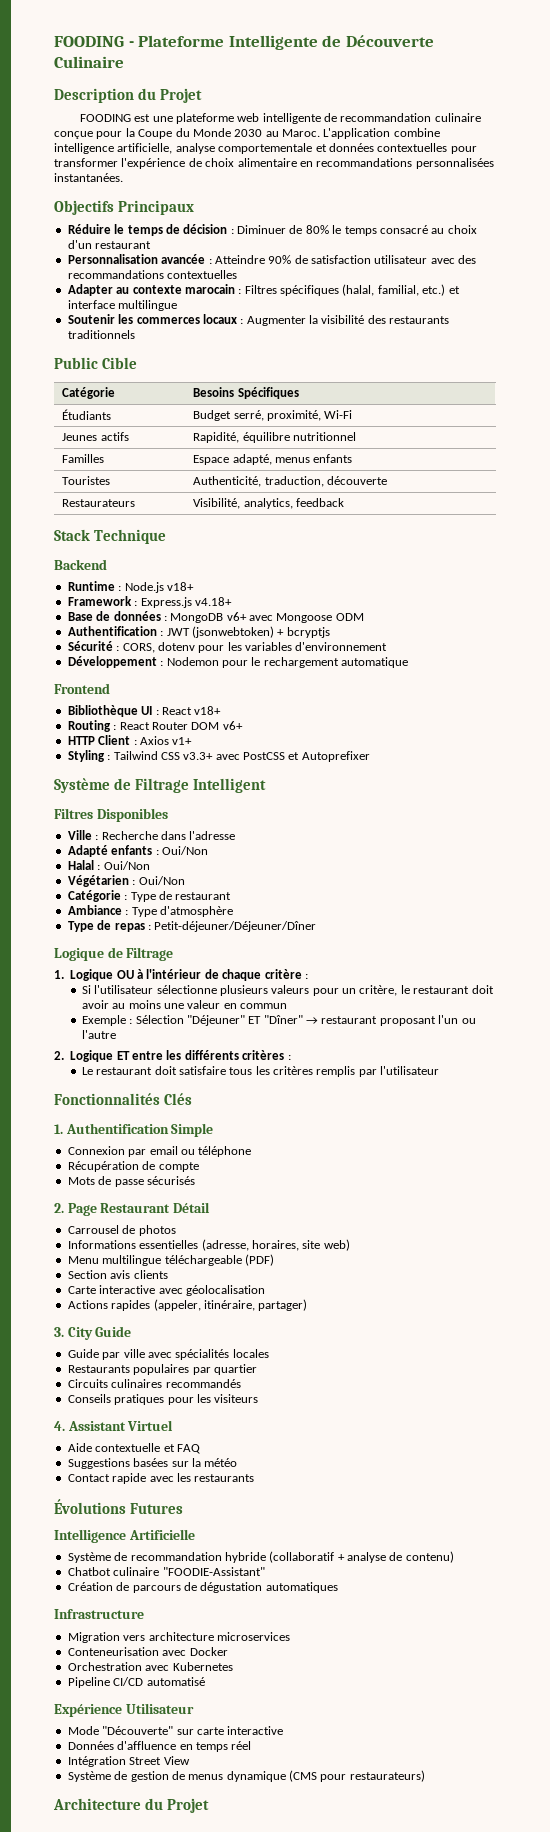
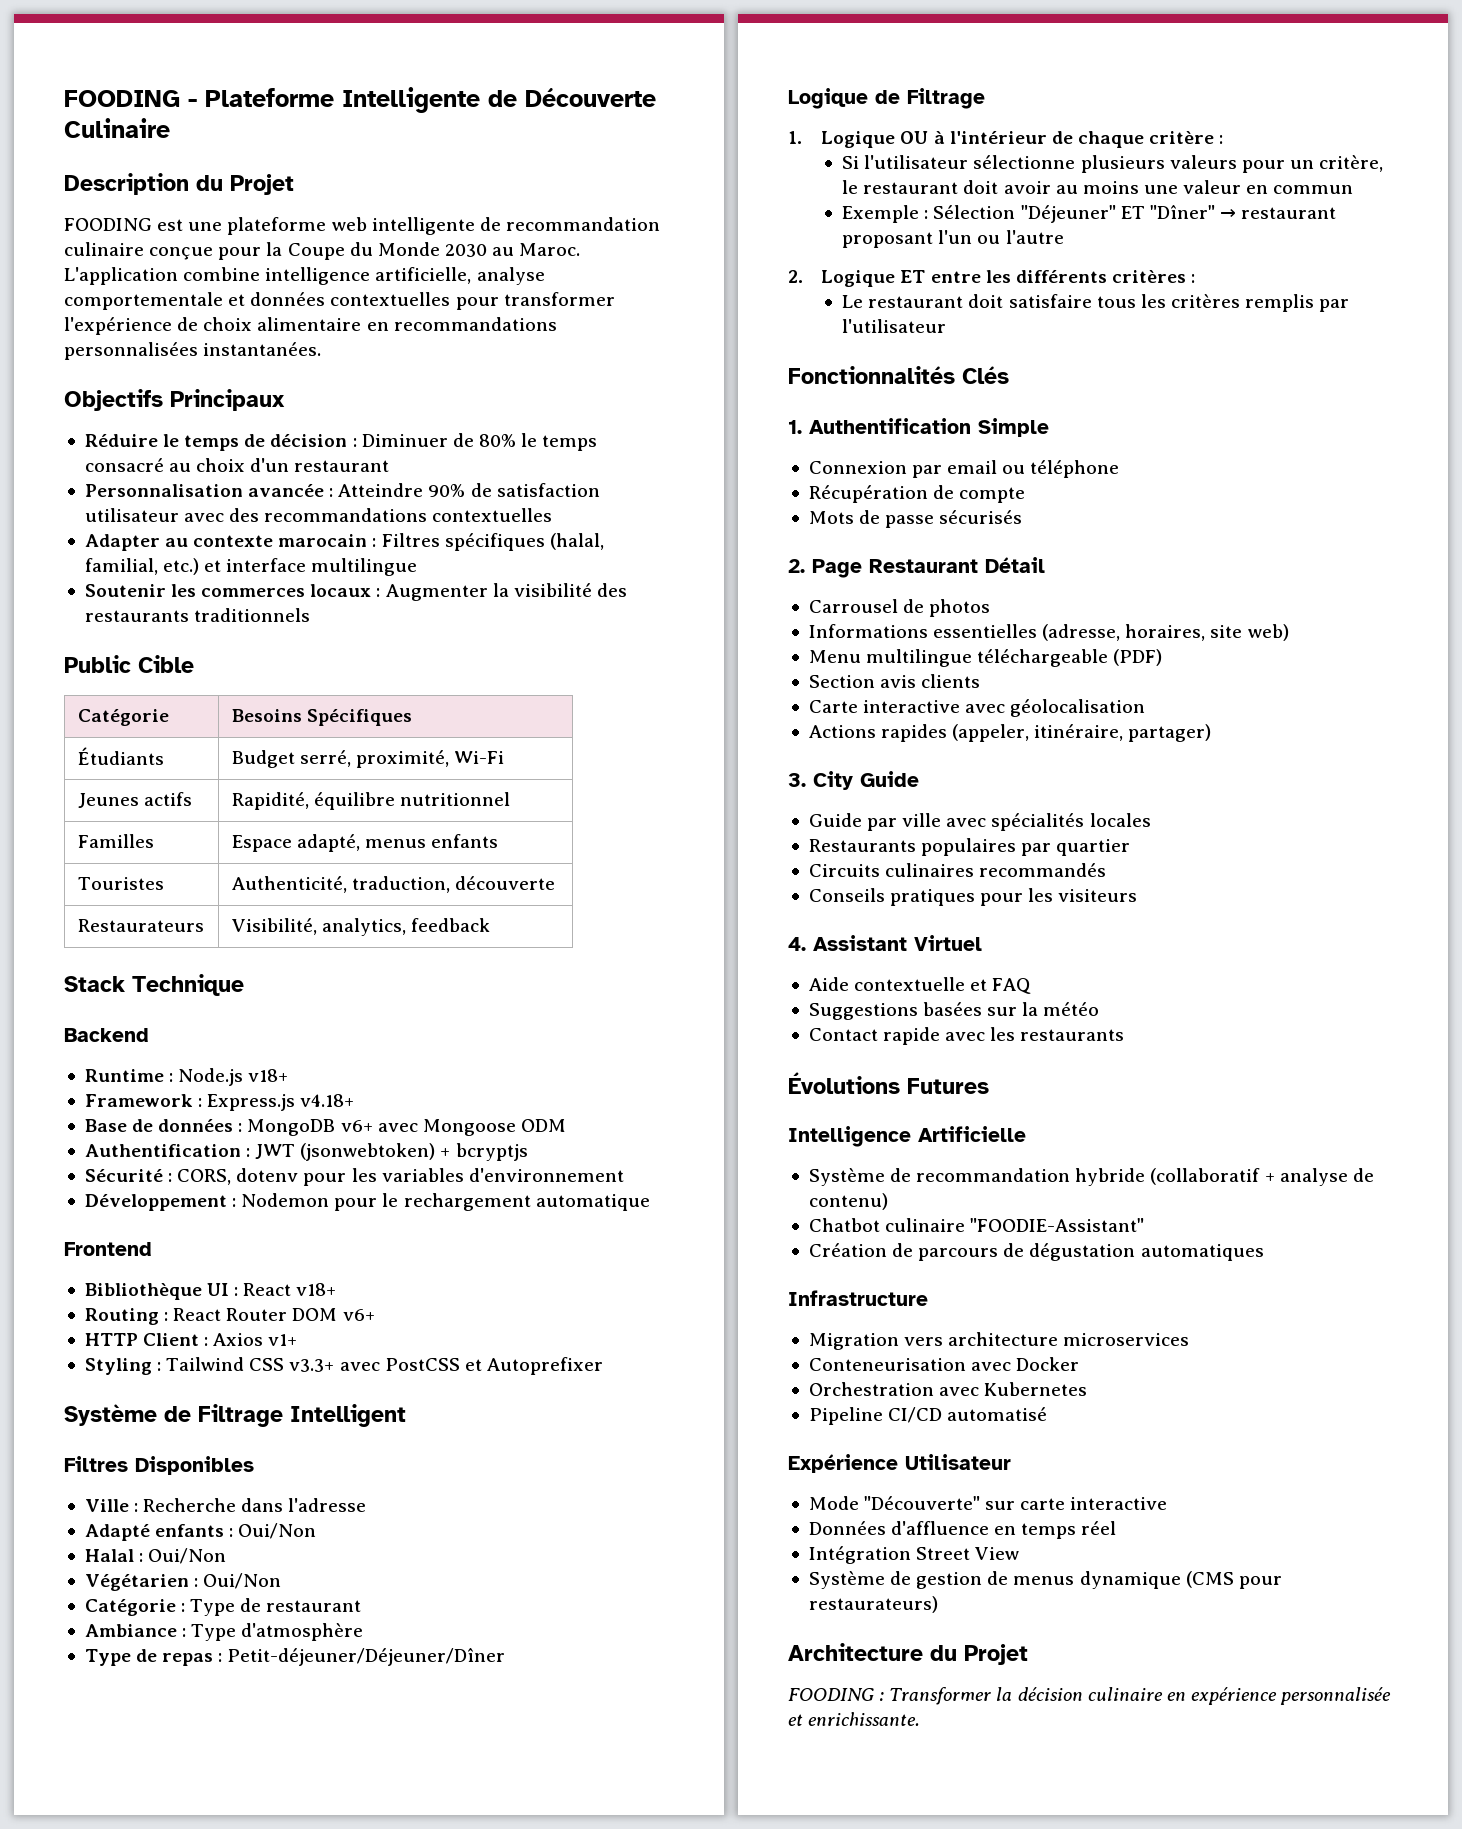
(210, 1805) none -> [788,1687,1392,1705] [788,1712,921,1726] // FOODING : Transformer la décision culinaire en expérience personnalisée et enrichissante.

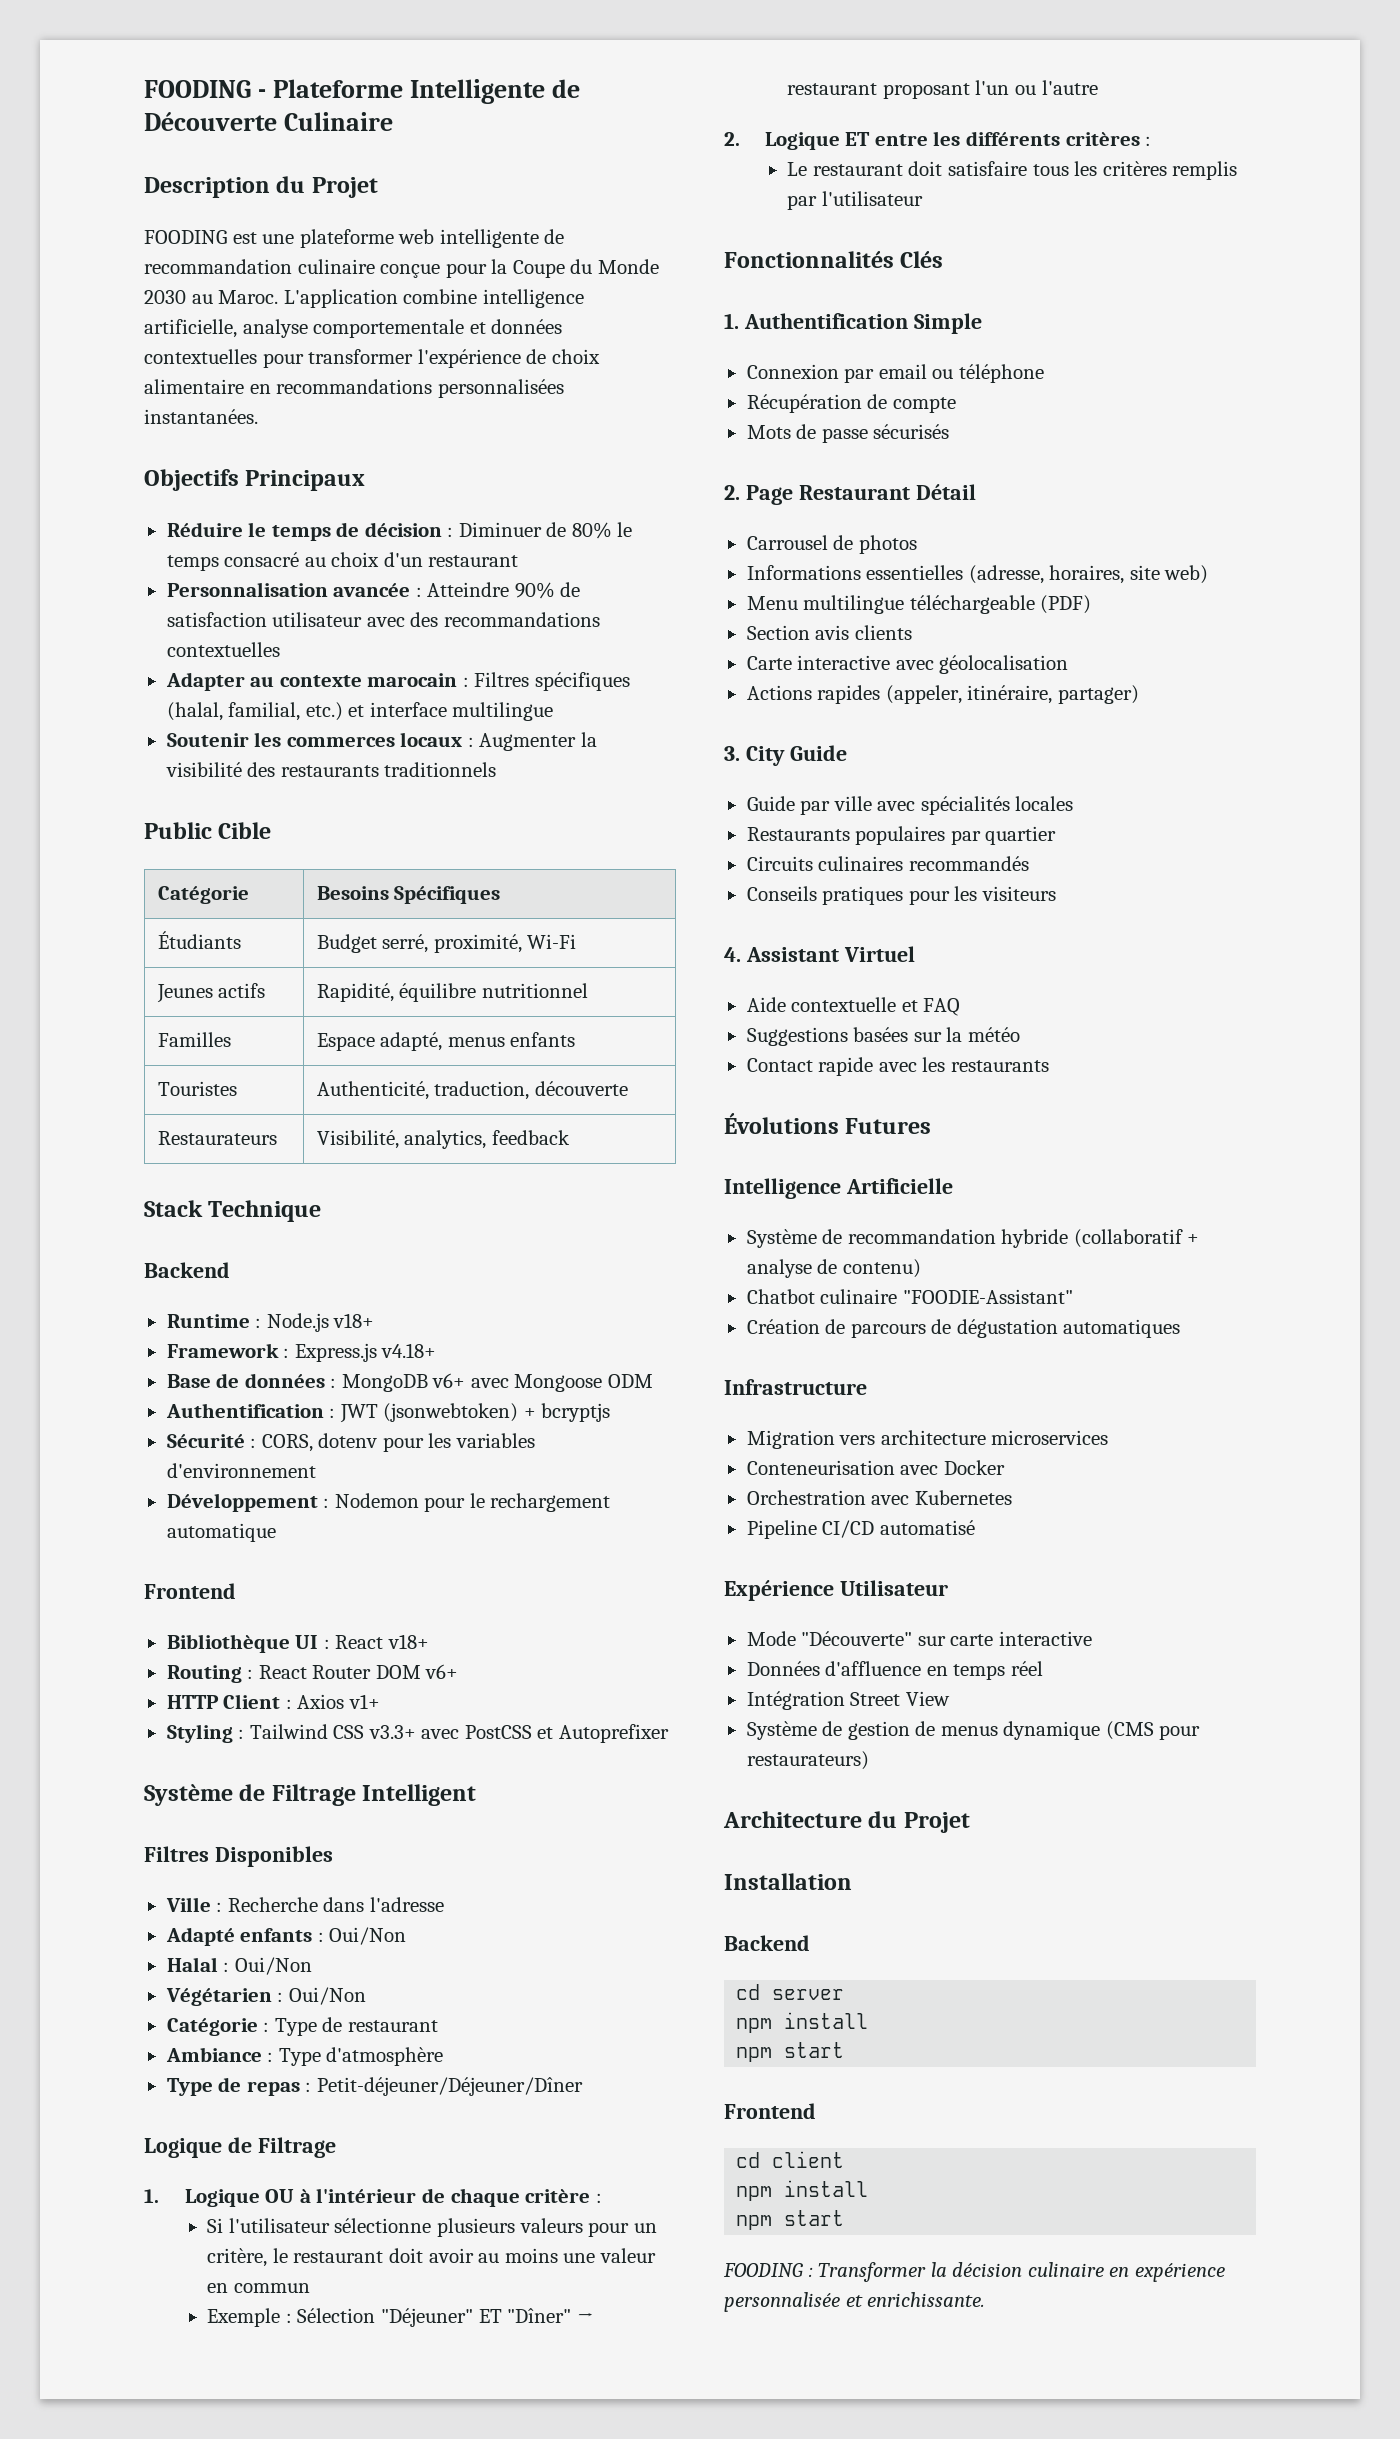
(1028, 1654) none -> [724,1873,852,1890] [724,1935,810,1951] [736,1984,845,2000] [736,2012,869,2033] [736,2042,845,2062] [724,2103,816,2119] [736,2151,845,2168] [736,2180,869,2201] [736,2210,845,2230] // Installation // Backend // cd server // npm install // npm start // Frontend // cd client // npm install // npm start

